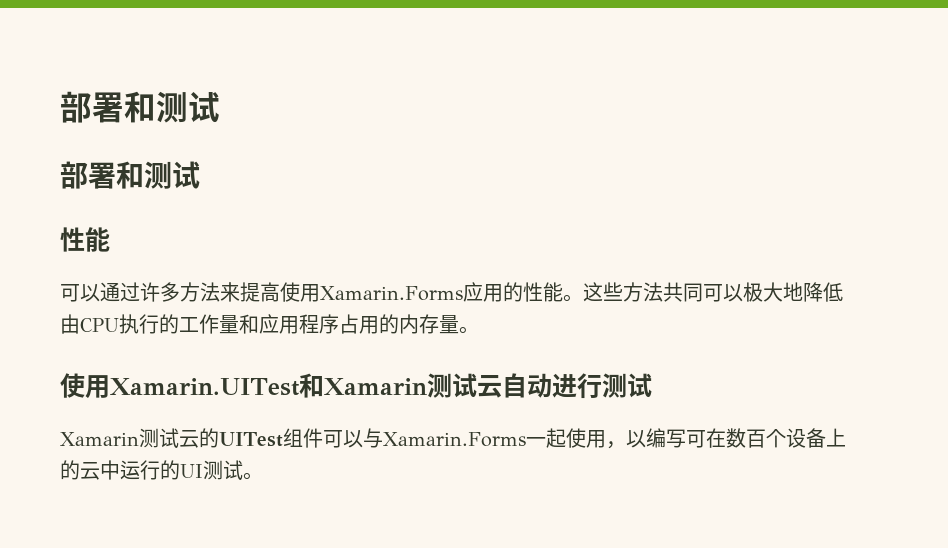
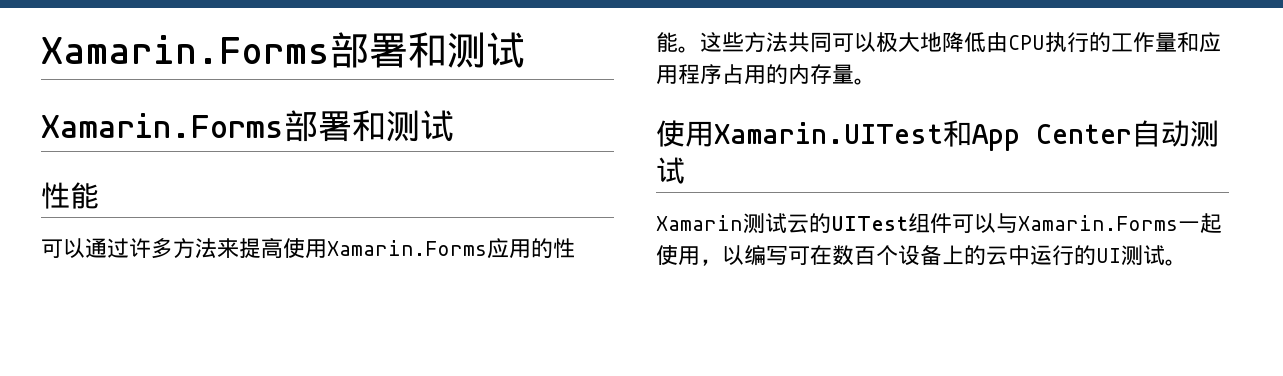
[60,91,220,123] 部署和测试 // -> [41,32,525,68] [41,113,284,138] Xamarin.Forms部署和测试 // Xamarin.Forms
[323,373,602,399] Xamarin测试云自动进行 -> [972,120,1190,151] App Center自动

